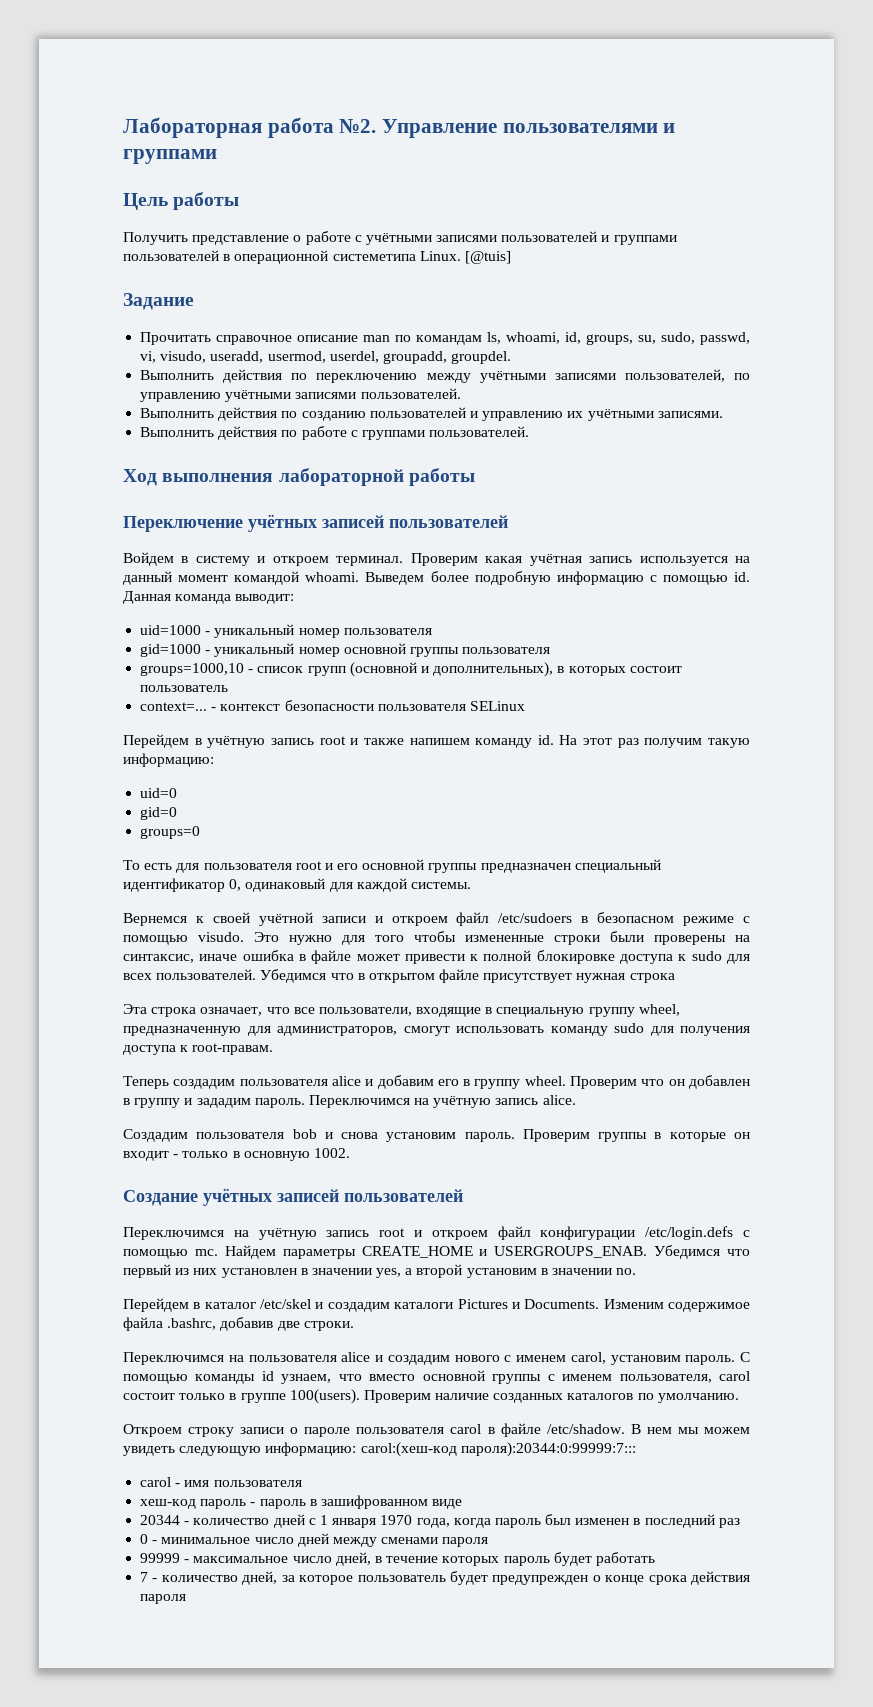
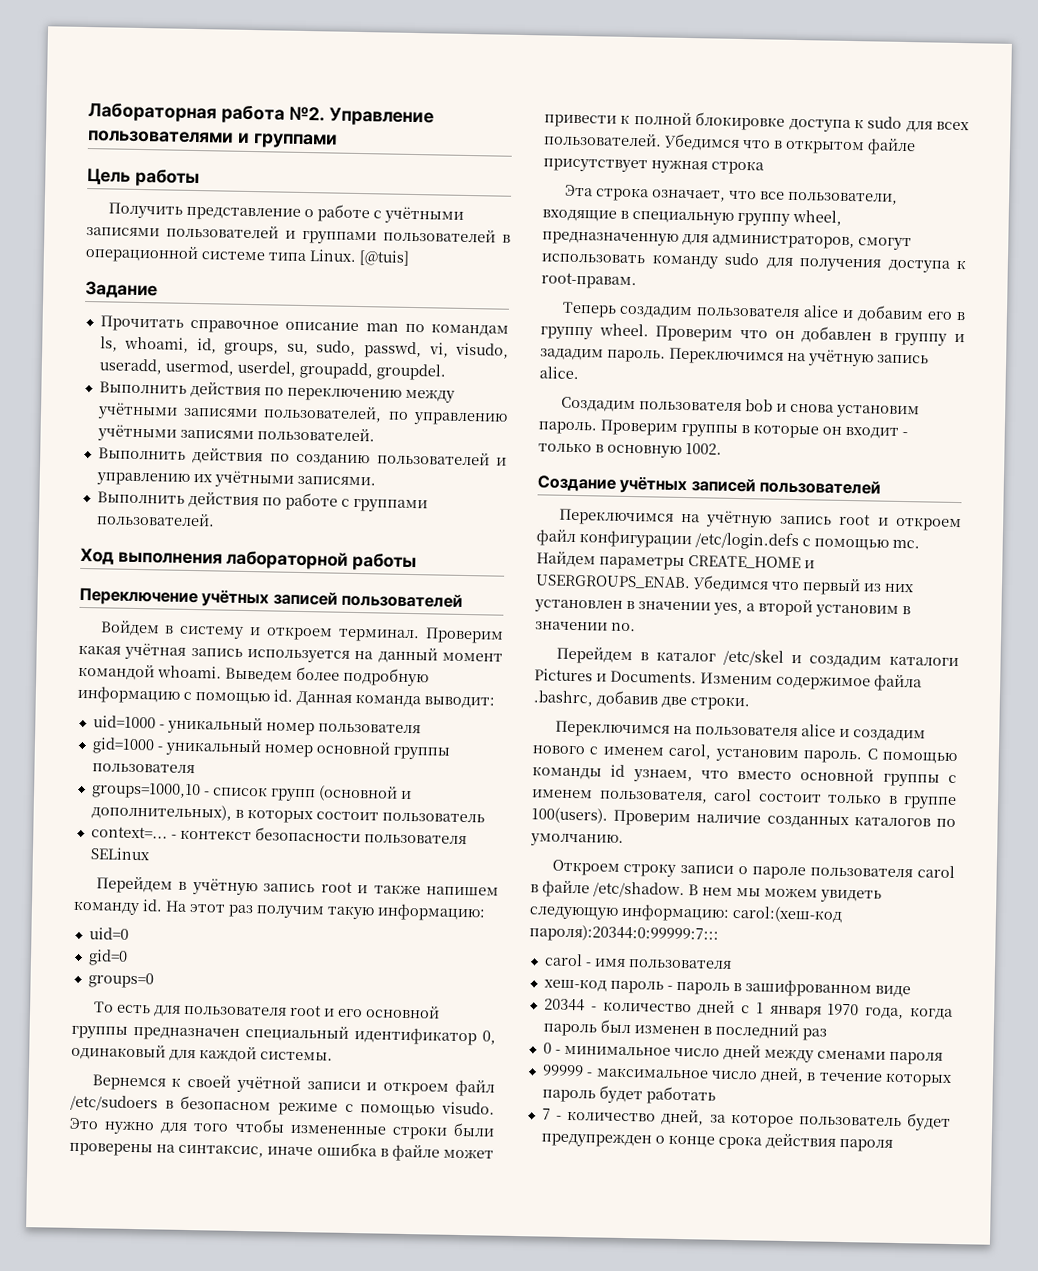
[332,254,416,261] системетипа -> [201,251,306,262] системе типа

